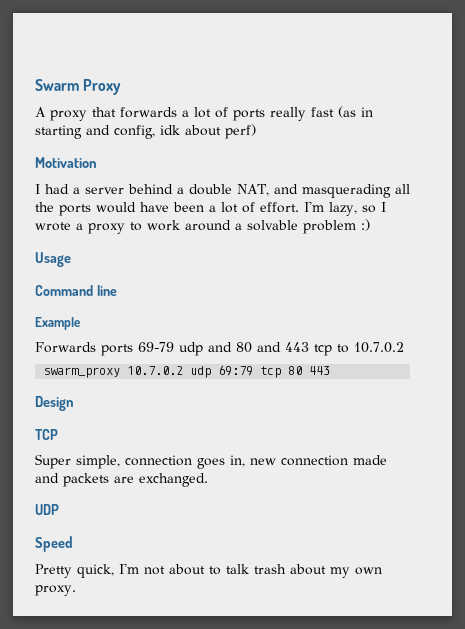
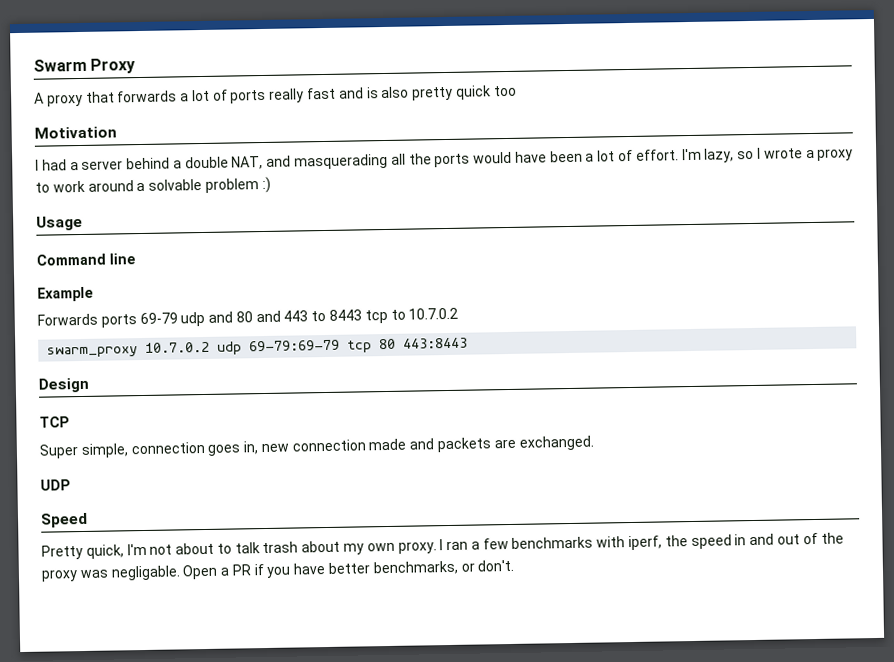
[338,106,373,118] [35,124,256,139] (as in starting and config, idk about perf) -> [337,85,517,101] and is also pretty quick too
(309, 347) none -> [311,309,363,322] to 8443
[218,365,254,376] 69:79 -> [249,339,341,352] 69-79:69-79
[309,366,331,375] 443 -> [403,337,469,349] 443:8443
(76, 590) none -> [439,532,844,551] [41,559,515,582] I ran a few benchmarks with iperf, the speed in and out of the proxy was negligable. Open a PR if you have better benchmarks, or don't.

